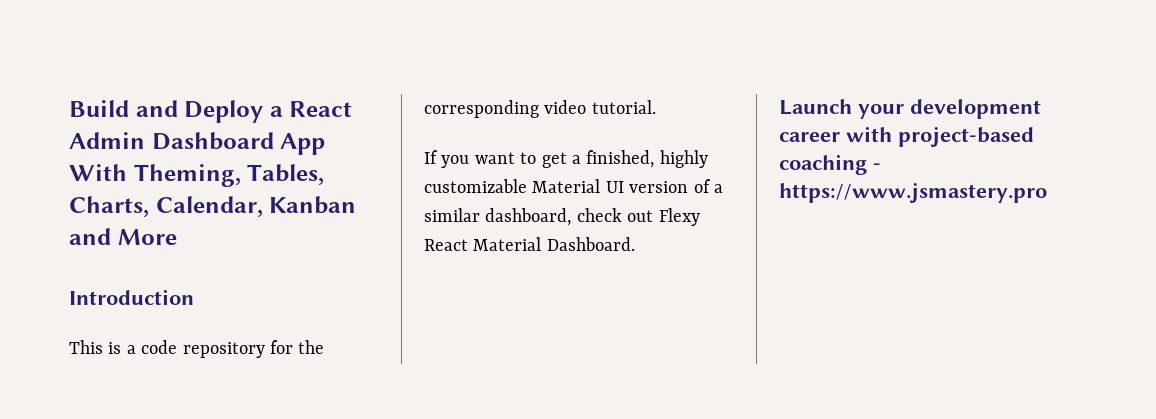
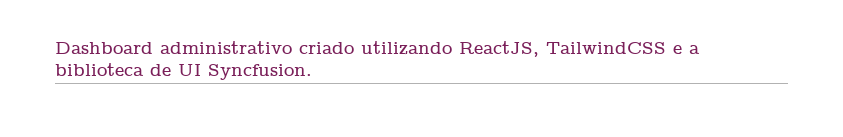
[69,100,353,123] [69,132,326,155] [69,164,325,187] [69,196,357,218] [69,228,177,245] [69,289,194,305] [69,340,325,358] [424,100,656,118] [424,150,708,168] [424,179,723,193] [424,208,700,226] [424,237,635,251] [779,99,1041,119] [779,126,1034,147] [779,154,881,175] [779,182,1047,203] Build and Deploy a React Admin Dashboard App With Theming, Tables, Charts, Calendar, Kanban and More // Introduction // This is a code repository for the corresponding video tutorial. // If you want to get a finished, highly customizable Material UI version of a similar dashboard, check out Flexy React Material Dashboard. // Launch your development career with project-based coaching - https://www.jsmastery.pro -> [55,41,700,57] [55,63,312,80] Dashboard administrativo criado utilizando ReactJS, TailwindCSS e a biblioteca de UI Syncfusion.

